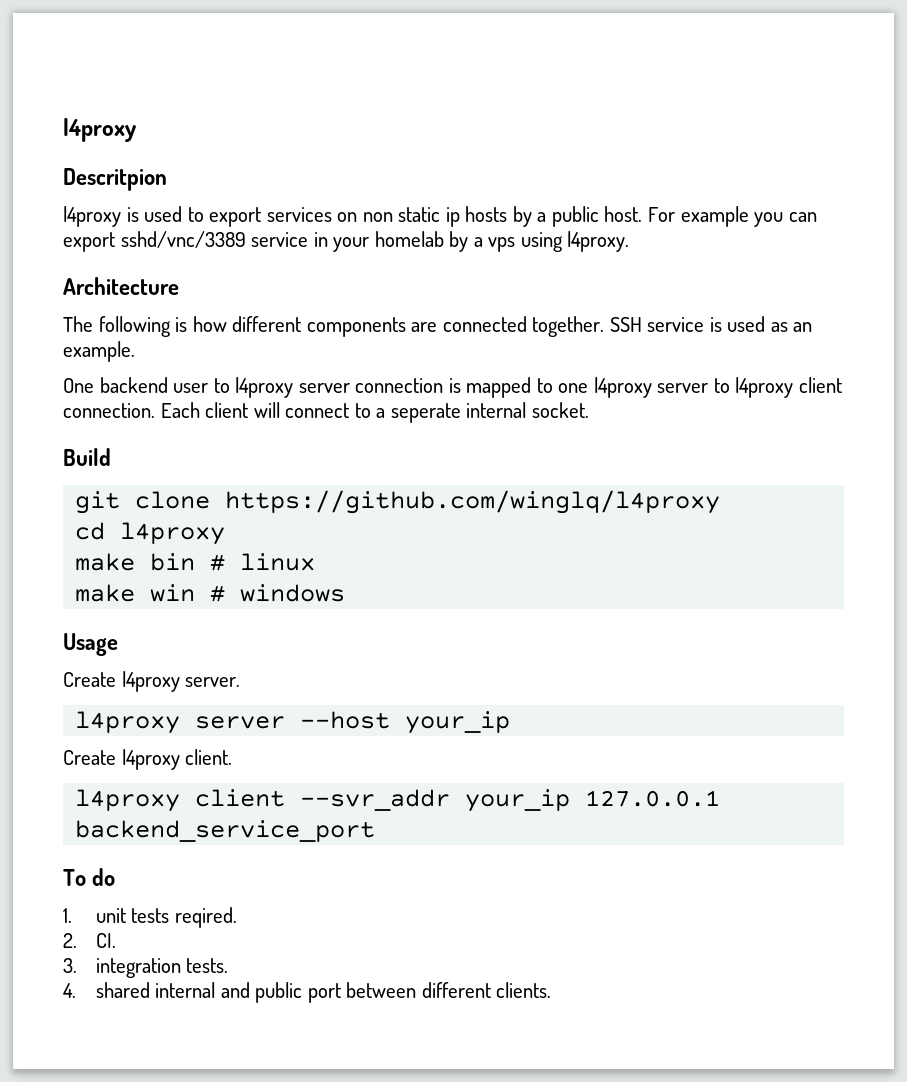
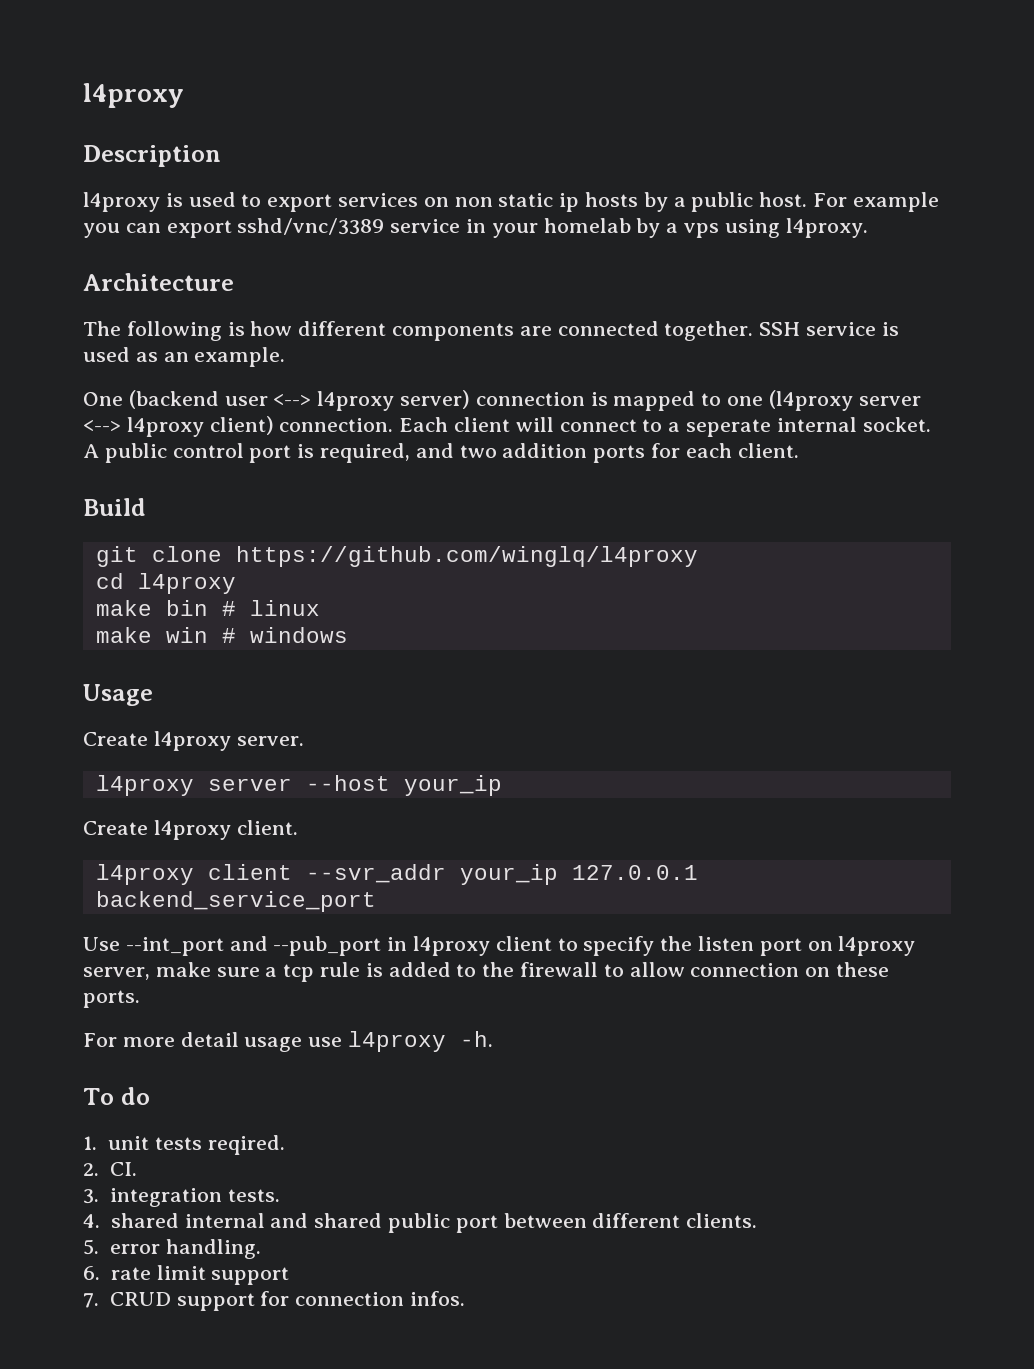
[63,118,136,142] [63,168,167,191] l4proxy // Descritpion -> [83,83,184,108] [83,145,221,167] l4proxy // Description
[99,377,350,398] backend user to l4proxy server -> [128,390,471,411] (backend user <--> l4proxy server)
[593,377,843,398] l4proxy server to l4proxy client -> [768,390,921,411] [83,416,274,437] (l4proxy server <--> l4proxy client)
(589, 410) none -> [83,443,799,463] A public control port is required, and two addition ports for each client.
(376, 831) none -> [83,936,916,956] [83,962,890,982] [83,990,140,1008] [83,1031,494,1052] // Use --int_port and --pub_port in l4proxy client to specify the listen port on l4proxy server, make sure a tcp rule is added to the firewall to allow connection on these ports. // For more detail usage use l4proxy -h.
(250, 990) none -> [314,1213,383,1228] shared
(552, 990) none -> [83,1239,261,1259] [83,1265,290,1285] [83,1291,465,1311] // 5. error handling. // 6. rate limit support // 7. CRUD support for connection infos.

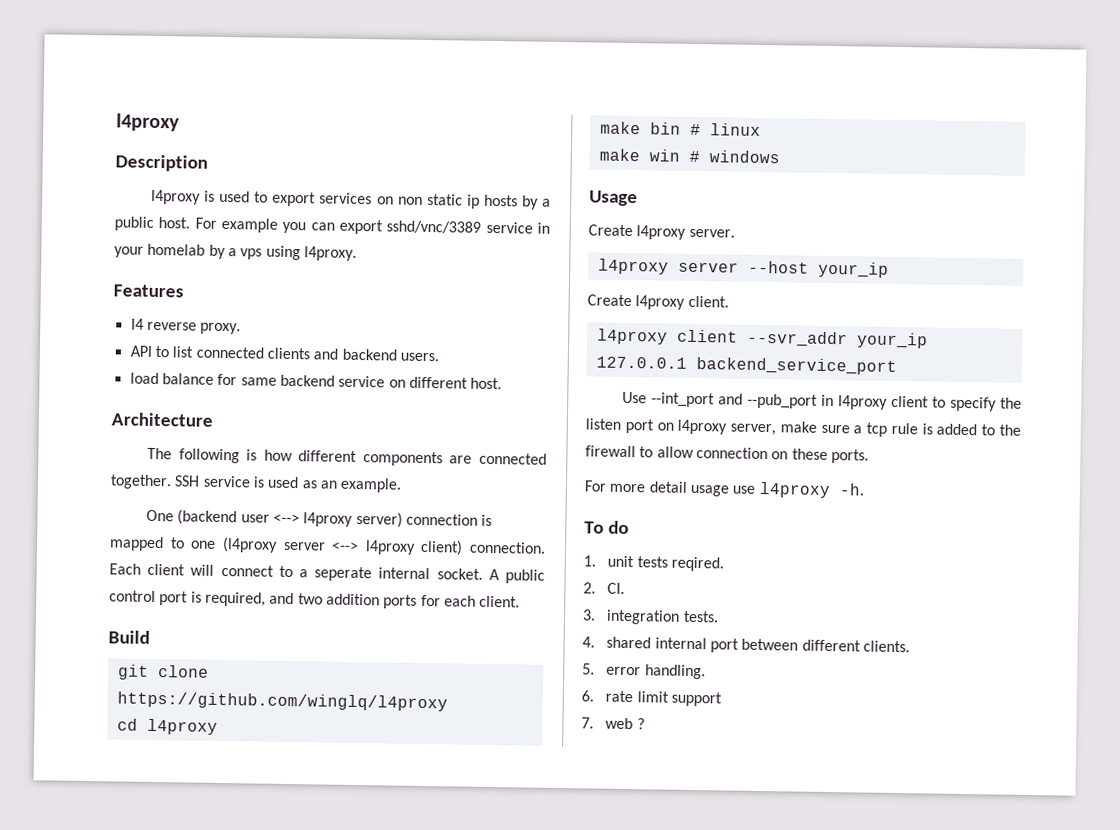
(868, 228) none -> [113,284,184,298] [130,318,242,335] [129,345,439,362] [129,372,503,390] // Features // l4 reverse proxy. // API to list connected clients and backend users. // load balance for same backend service on different host.
[270,1213,450,1233] and shared public -> (707, 643) none
[109,1291,465,1311] CRUD support for connection infos. -> [605,717,645,730] web ?

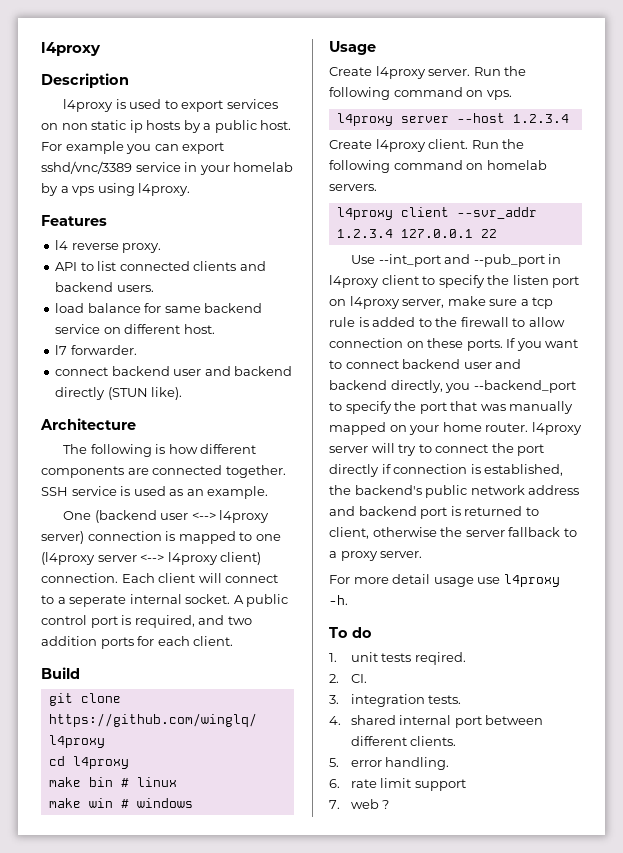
(503, 383) none -> [55,345,137,355] [55,366,293,376] [55,387,183,400] // l7 forwarder. // connect backend user and backend directly (STUN like).
(735, 233) none -> [473,66,527,76] [329,87,512,100] Run the following command on vps.
[817,261,889,278] your_ip -> [512,114,569,123] 1.2.3.4
(729, 301) none -> [471,139,525,149] [329,160,547,173] [329,184,377,191] Run the following command on homelab servers.
[856,332,928,349] [595,356,897,375] your_ip 127.0.0.1 backend_service_port -> [336,229,497,238] 1.2.3.4 127.0.0.1 22
(869, 456) none -> [506,338,579,351] [329,359,522,369] [329,380,576,393] [329,401,574,414] [329,422,582,435] [329,443,545,456] [329,464,564,477] [329,485,580,498] [329,506,539,519] [329,527,577,539] [329,551,423,561] If you want to connect backend user and backend directly, you --backend_port to specify the port that was manually mapped on your home router. l4proxy server will try to connect the port directly if connection is established, the backend's public network address and backend port is returned to client, otherwise the server fallback to a proxy server.

